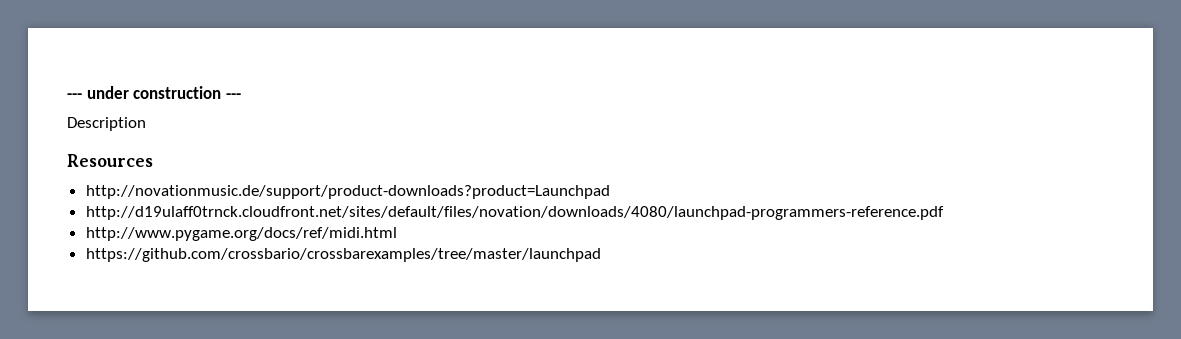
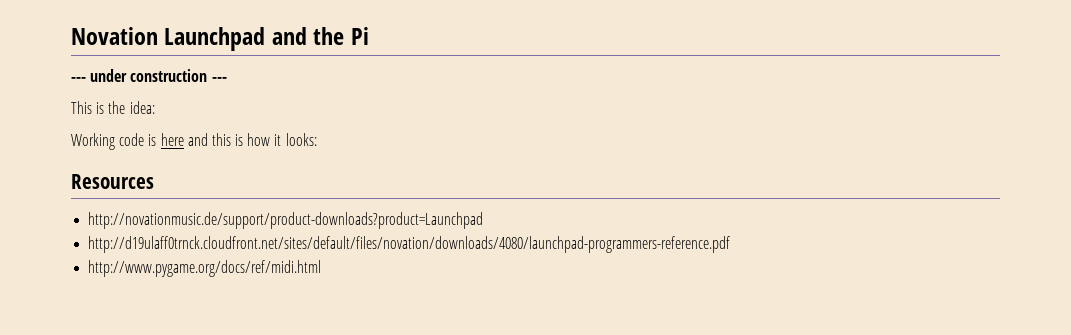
(67, 96) none -> [71,27,369,51] Novation Launchpad and the Pi //
[67,117,146,131] Description -> [71,101,155,114] [71,133,317,150] This is the idea: // Working code is here and this is how it looks:
[85,248,601,262] // https://github.com/crossbario/crossbarexamples/tree/master/launchpad -> (322, 268) none

